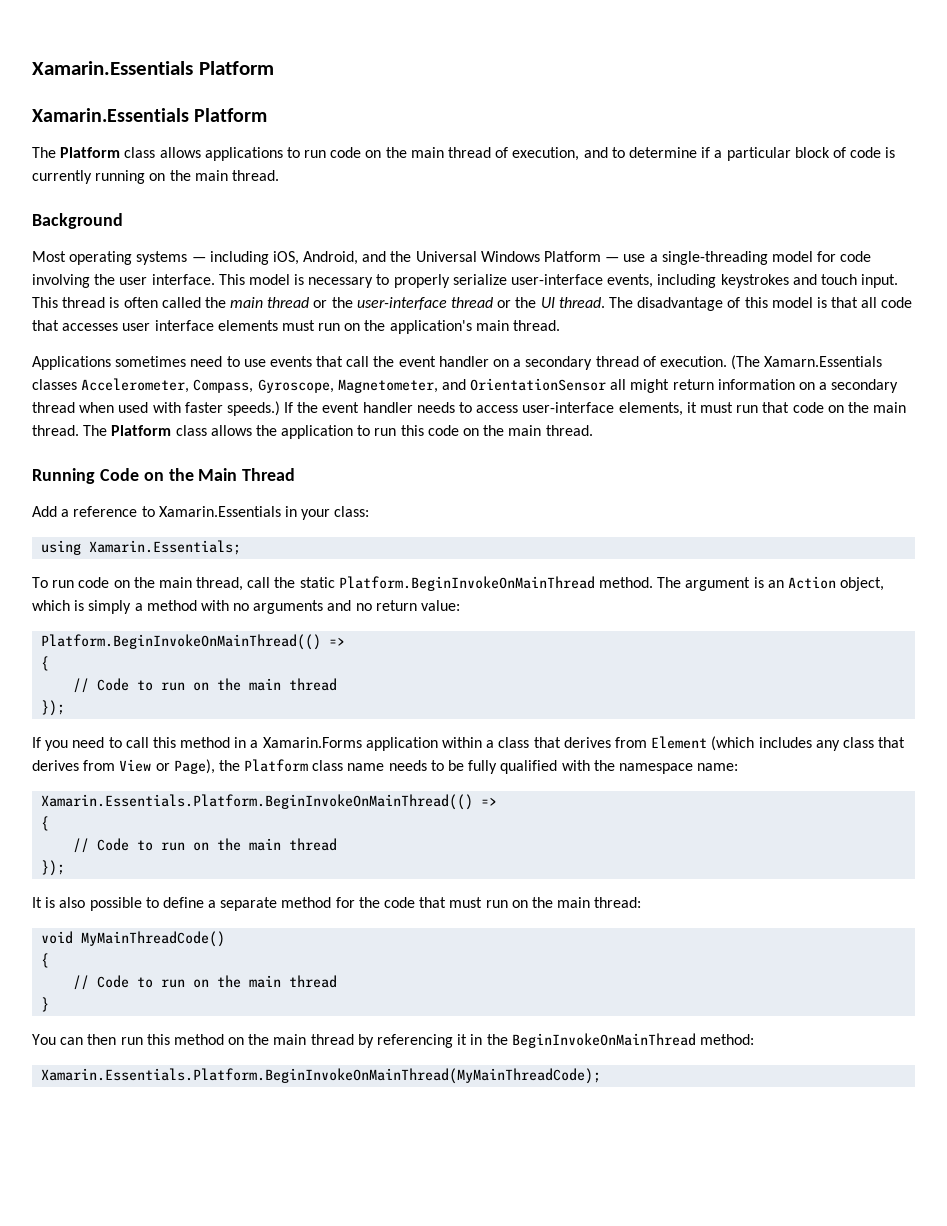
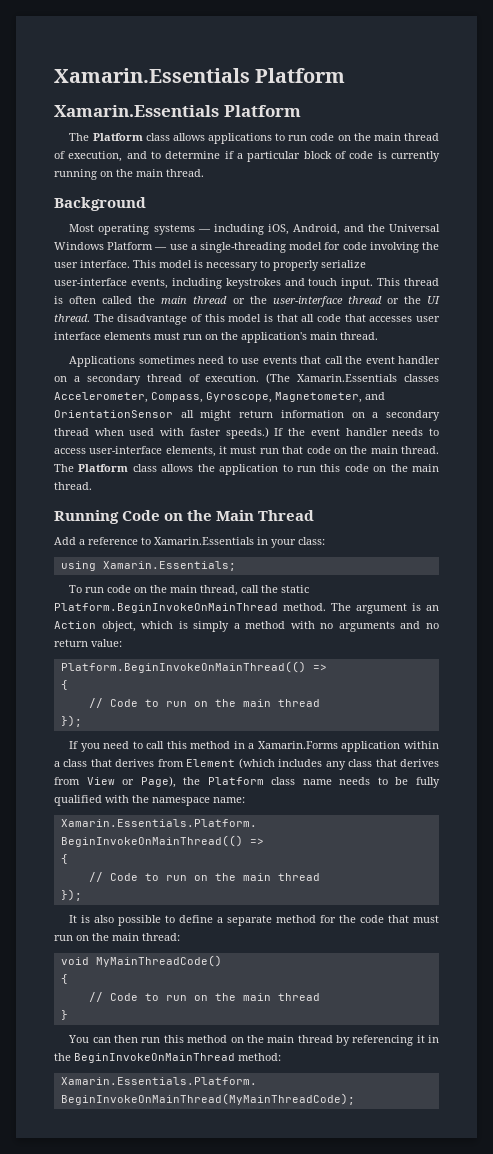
[764,356,883,367] Xamarn.Essentials -> [297,374,398,382] Xamarin.Essentials

